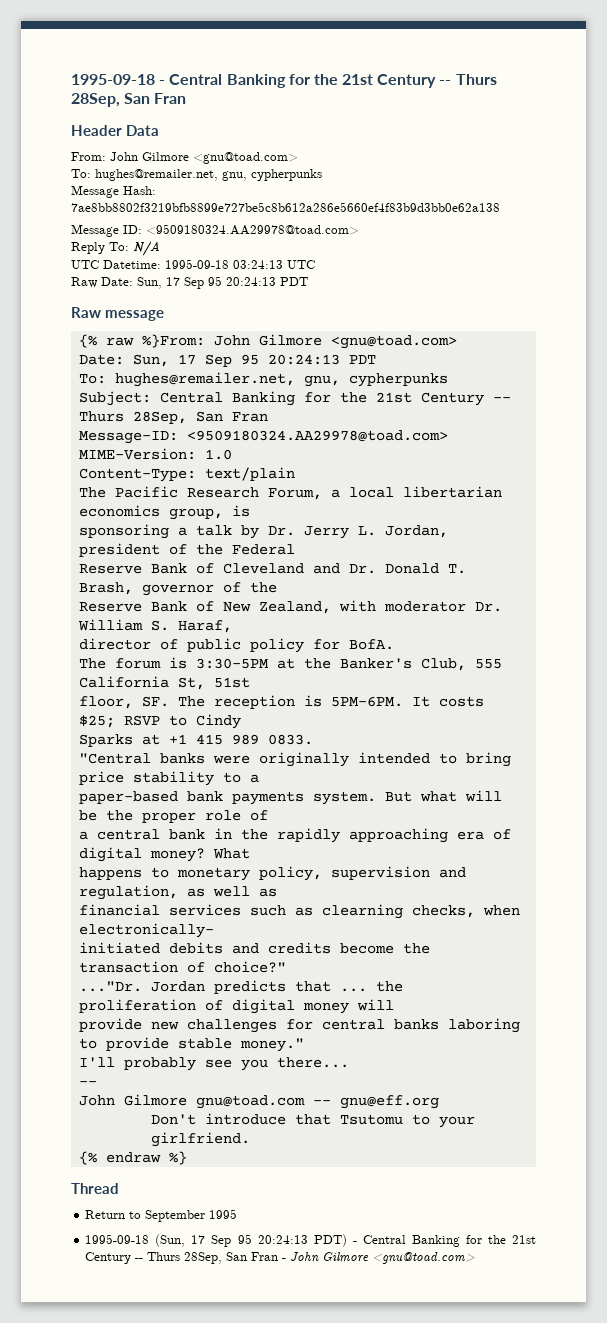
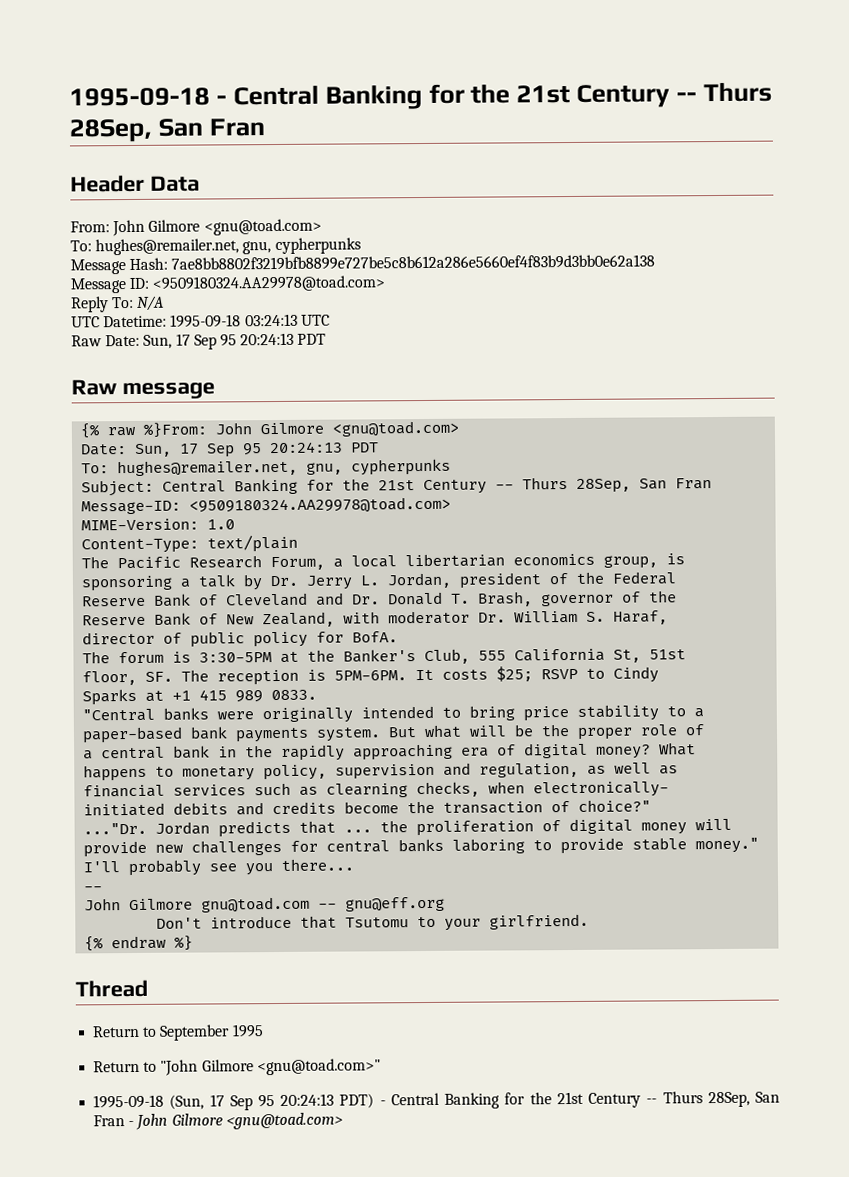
(238, 1214) none -> [93,1058,381,1076] // Return to "John Gilmore <gnu@toad.com>"

